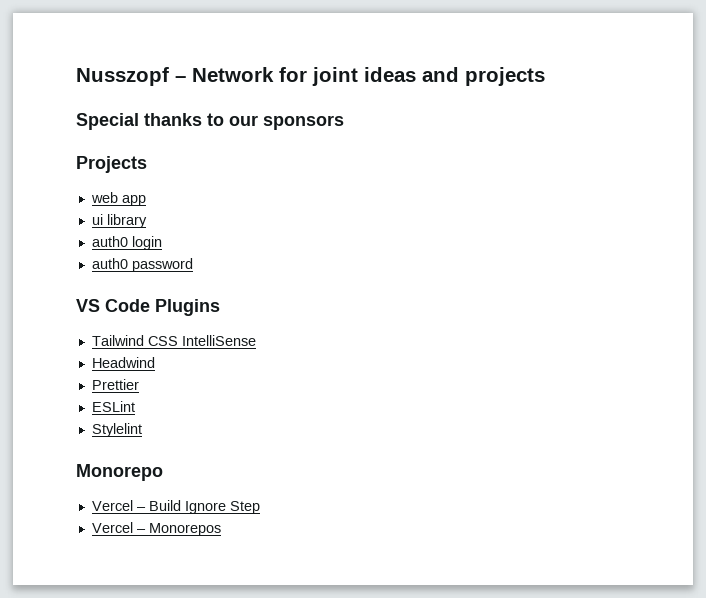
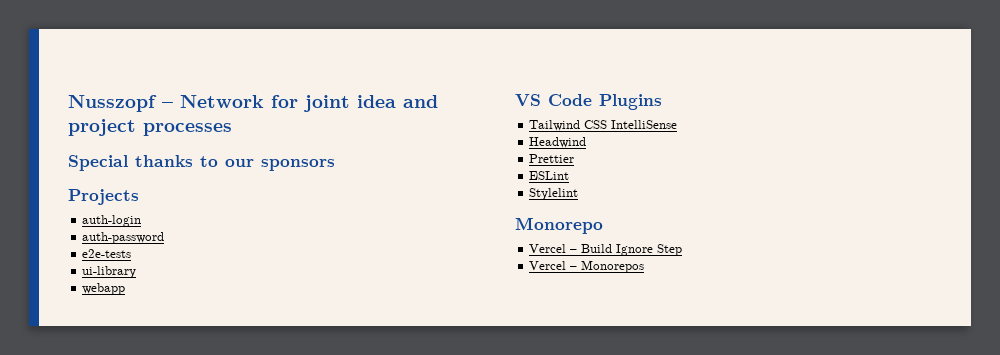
[364,67,545,86] ideas and projects -> [357,95,438,108] [68,119,232,136] idea and project processes
[90,192,146,206] [91,214,147,228] [91,236,162,250] [91,258,193,272] web app // ui library // auth0 login // auth0 password -> [82,215,142,227] [82,232,165,244] [82,249,132,258] [82,266,137,278] [82,283,126,295] auth-login // auth-password // e2e-tests // ui-library // webapp

